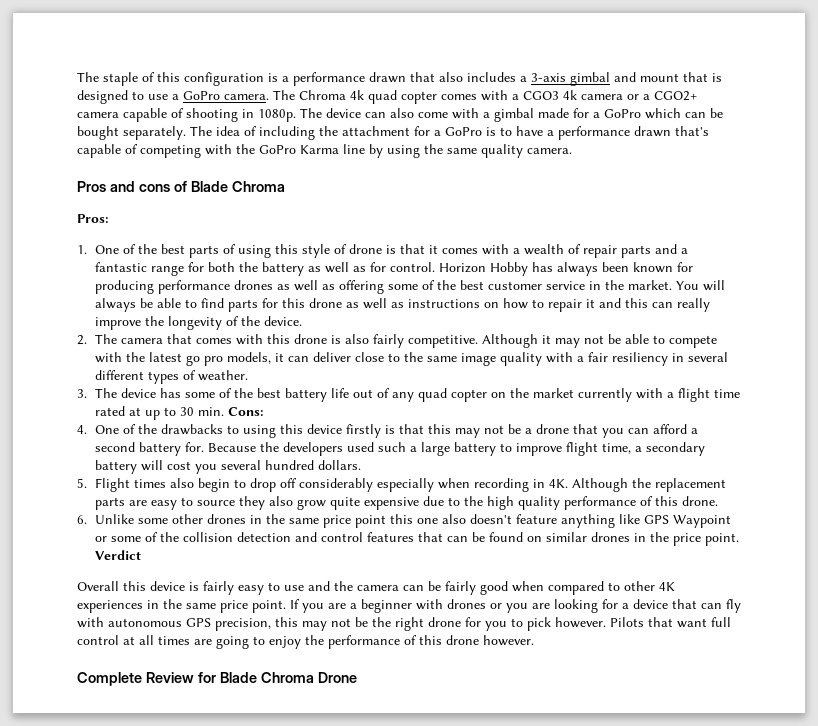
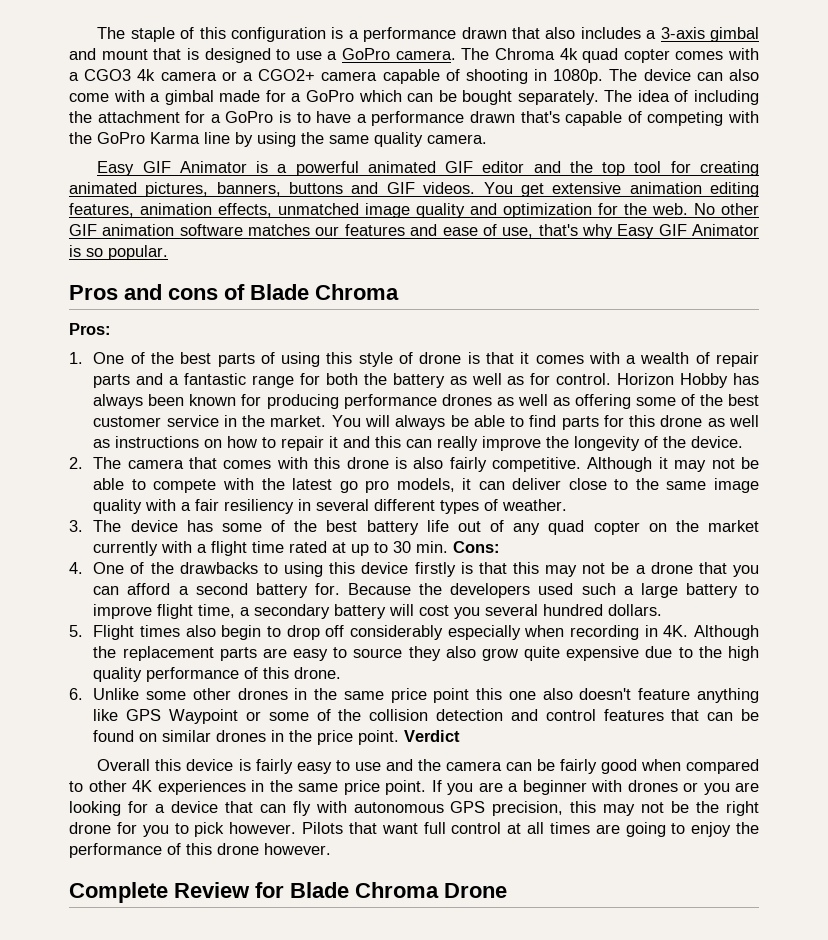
(572, 151) none -> [97,161,760,176] [69,182,760,197] [69,203,759,218] [69,224,759,239] [69,245,168,260] // Easy GIF Animator is a powerful animated GIF editor and the top tool for creating animated pictures, banners, buttons and GIF videos. You get extensive animation editing features, animation effects, unmatched image quality and optimization for the web. No other GIF animation software matches our features and ease of use, that's why Easy GIF Animator is so popular.

